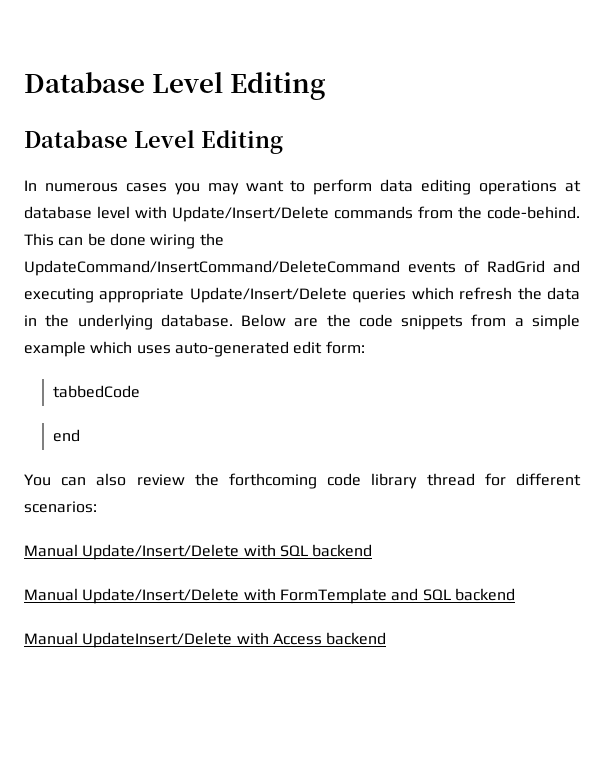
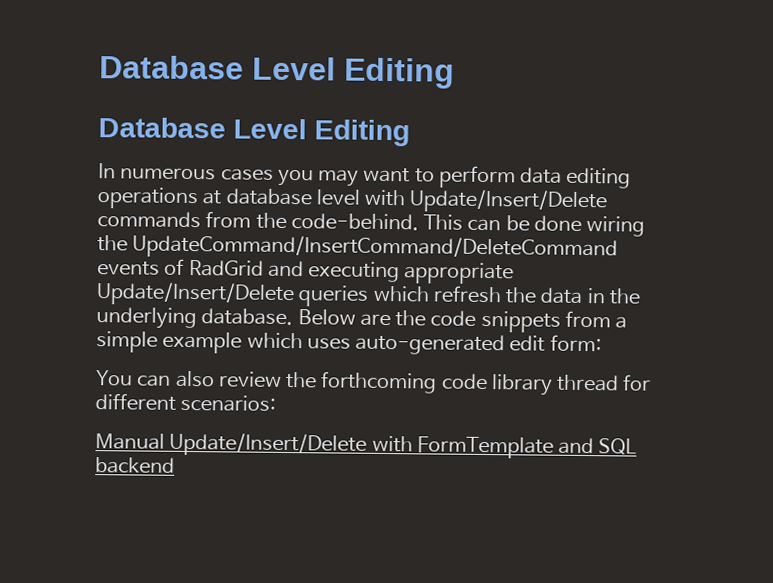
[52,385,140,398] [52,429,80,442] // tabbedCode // end -> (602, 343) none
[24,544,373,560] // Manual Update/Insert/Delete with SQL backend -> (277, 403) none
[24,632,387,648] // Manual UpdateInsert/Delete with Access backend -> (175, 465) none

